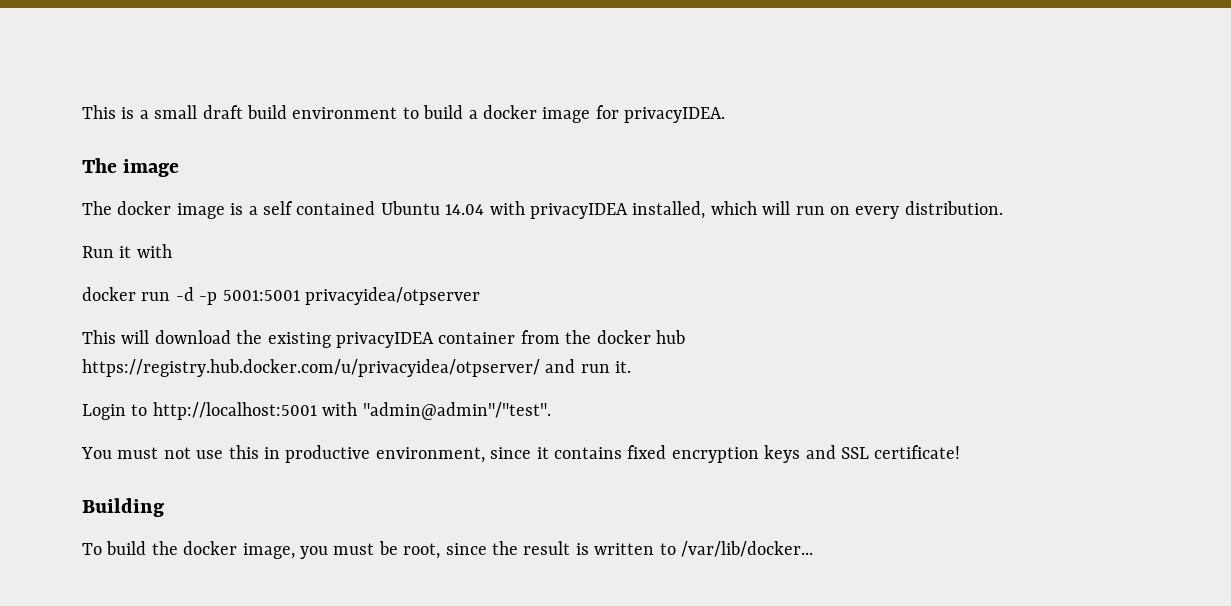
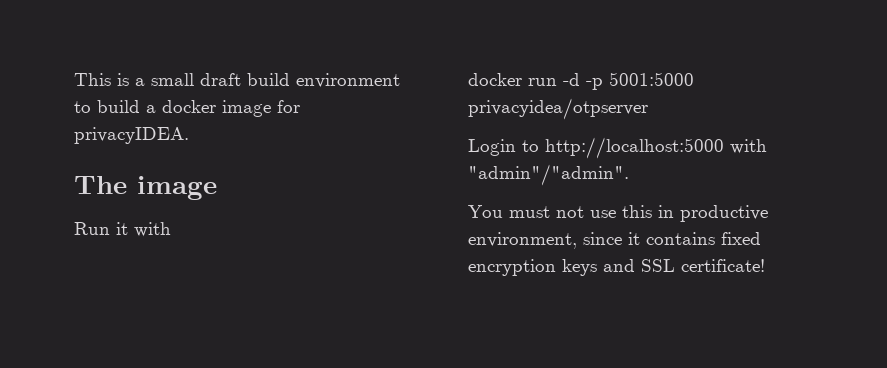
[82,201,1003,219] // The docker image is a self contained Ubuntu 14.04 with privacyIDEA installed, which will run on every distribution. -> (217, 188) none
[222,290,300,301] 5001:5001 -> [609,72,694,86] 5001:5000
[82,330,685,348] [82,359,632,377] // This will download the existing privacyIDEA container from the docker hub https://registry.hub.docker.com/u/privacyidea/otpserver/ and run it. -> (648, 109) none
[152,402,551,420] http://localhost:5001 with "admin@admin"/"test". -> [545,137,767,159] [468,164,629,186] http://localhost:5000 with "admin"/"admin".
[82,498,164,517] [82,541,813,559] // Building // To build the docker image, you must be root, since the result is written to /var/lib/docker... -> (765, 265) none

